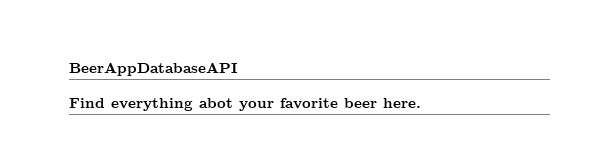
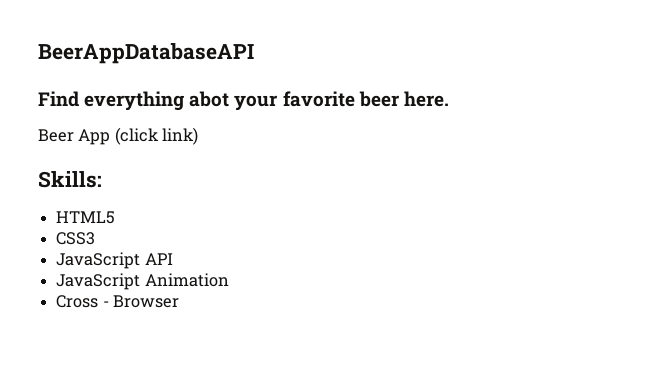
(421, 103) none -> [38,127,199,145] [38,171,102,188] [56,211,116,224] [56,232,96,245] [56,252,173,269] [56,273,229,290] [56,295,180,308] // Beer App (click link) // Skills: // HTML5 // CSS3 // JavaScript API // JavaScript Animation // Cross - Browser

